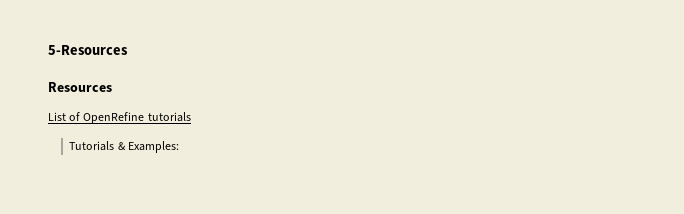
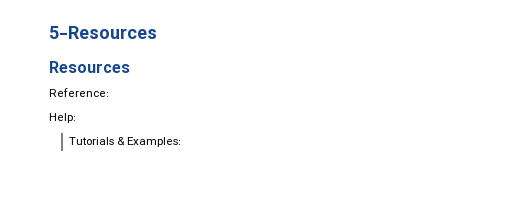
[48,112,191,124] List of OpenRefine tutorials -> [49,88,109,97] [49,113,76,123] Reference: // Help:

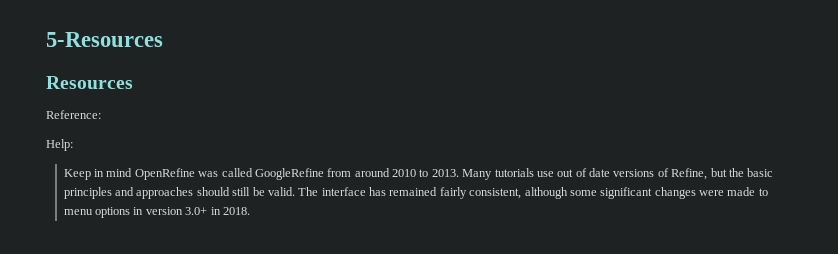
[68,137,182,147] Tutorials & Examples: -> [63,168,774,180] [63,187,768,199] [63,207,250,218] Keep in mind OpenRefine was called GoogleRefine from around 2010 to 2013. Many tutorials use out of date versions of Refine, but the basic principles and approaches should still be valid. The interface has remained fairly consistent, although some significant changes were made to menu options in version 3.0+ in 2018.

